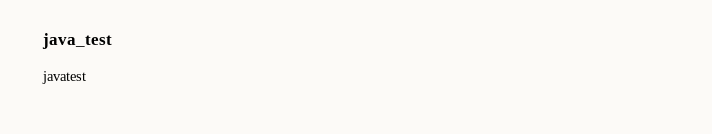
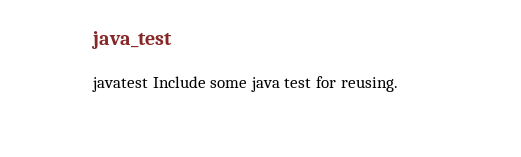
(86, 77) none -> [152,76,398,92] Include some java test for reusing.

